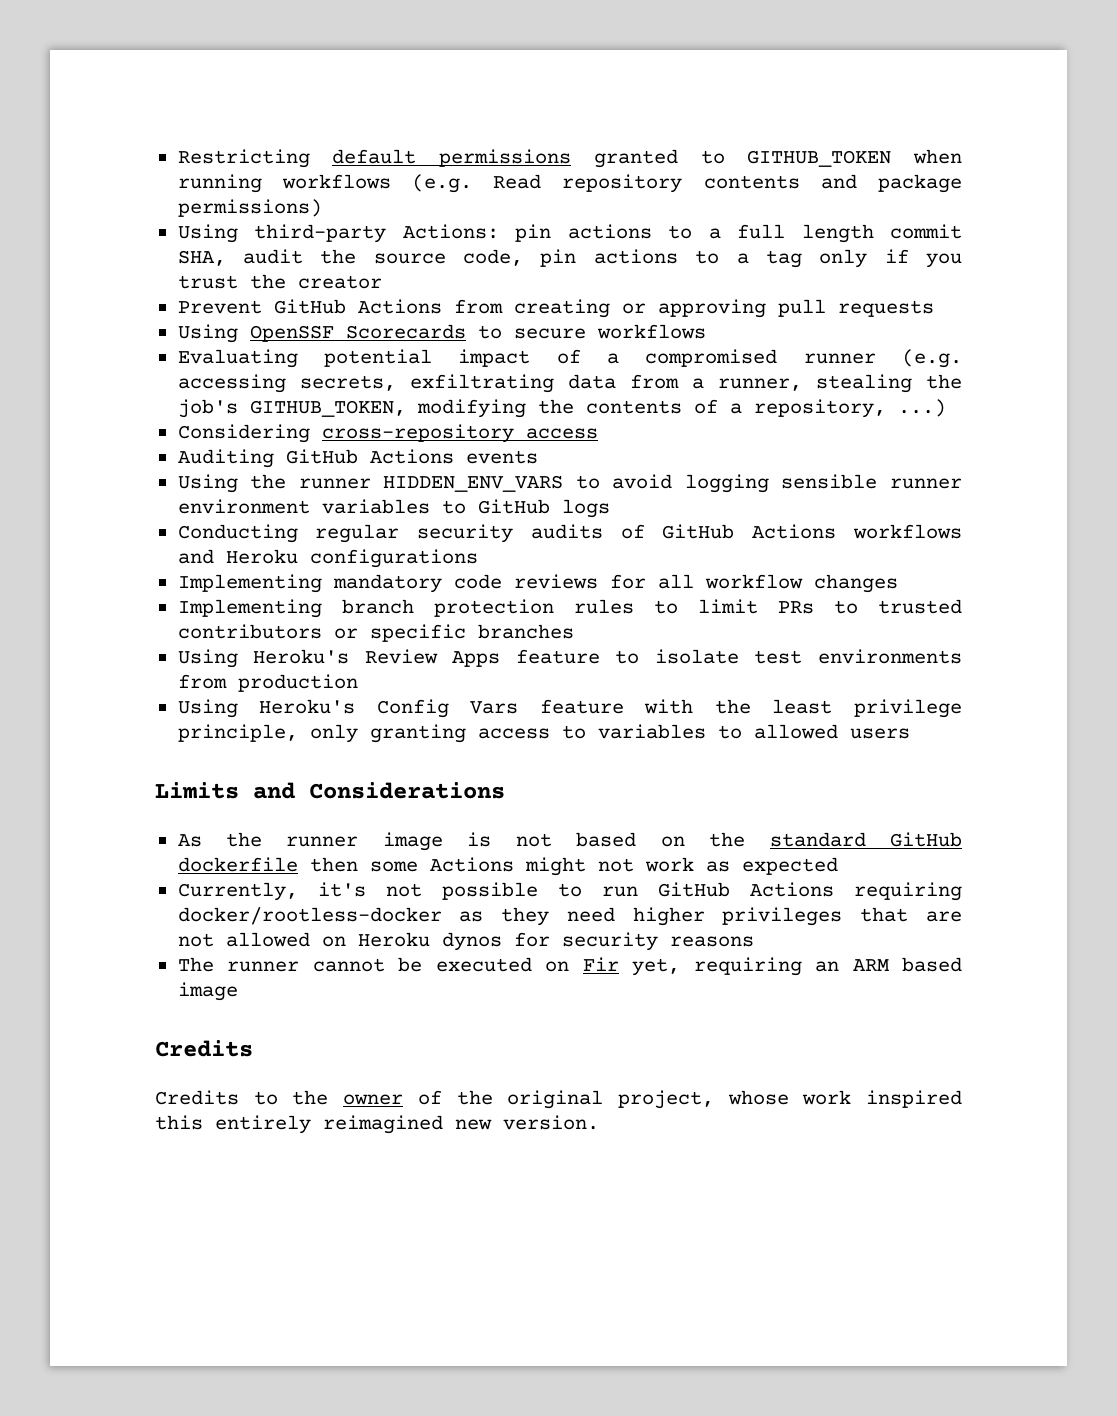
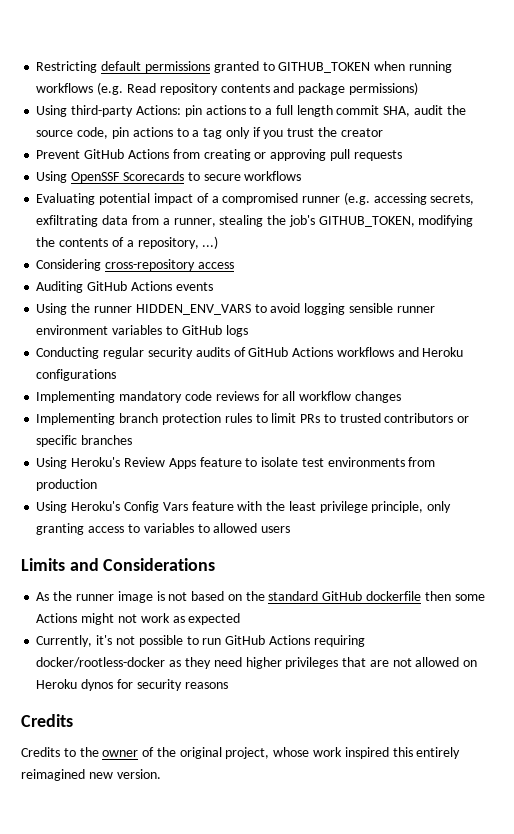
[177,957,962,976] [177,982,238,1001] // The runner cannot be executed on Fir yet, requiring an ARM based image -> (228, 685) none

